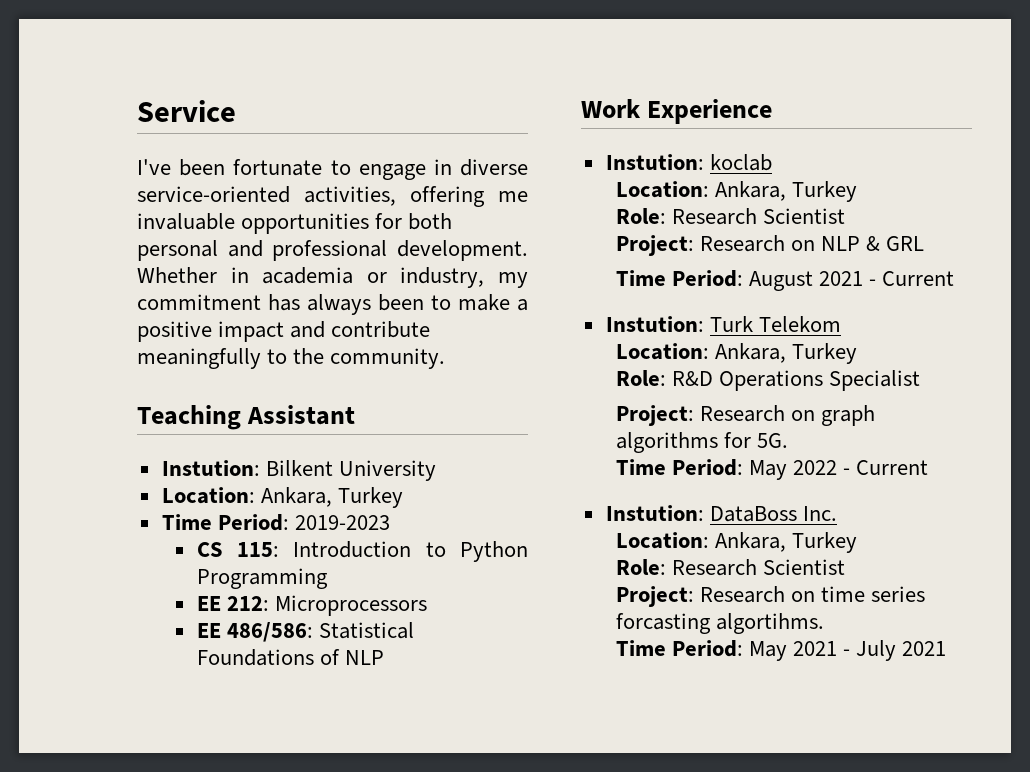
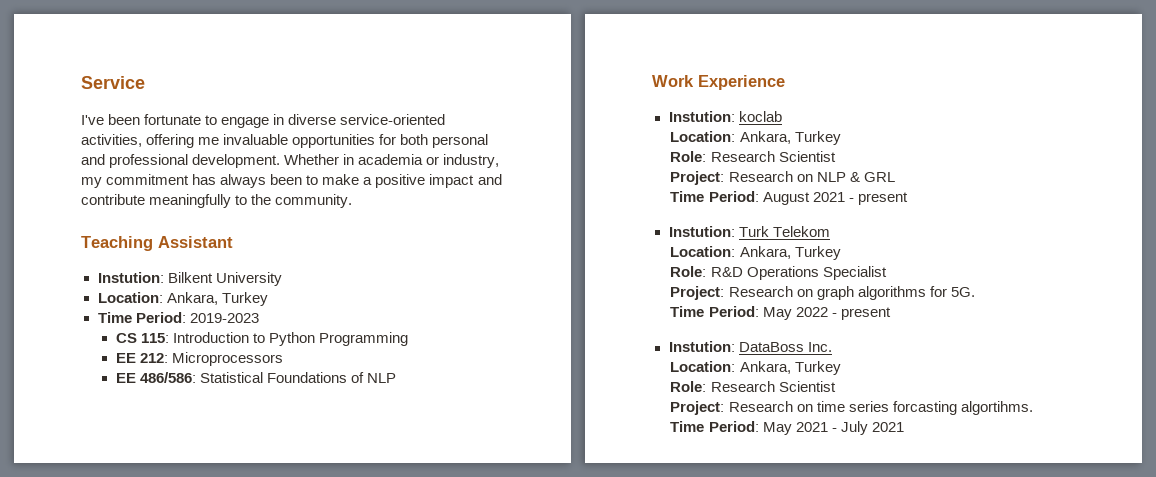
[882,271,955,286] Current -> [857,192,908,205] present
[856,460,929,475] Current -> [840,307,891,320] present

